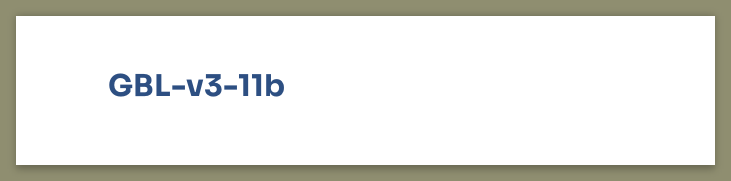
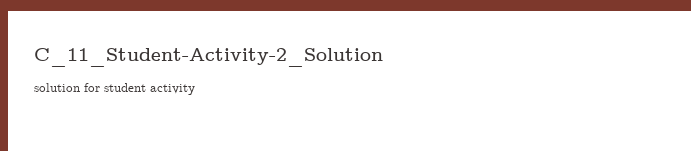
[108,73,285,97] GBL-v3-11b -> [34,48,383,67] [34,83,195,95] C_11_Student-Activity-2_Solution // solution for student activity

